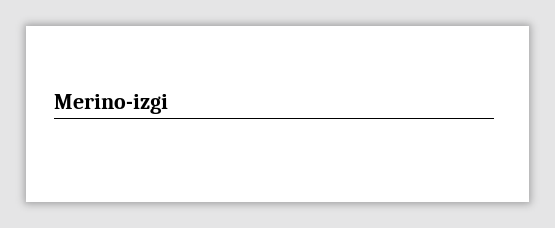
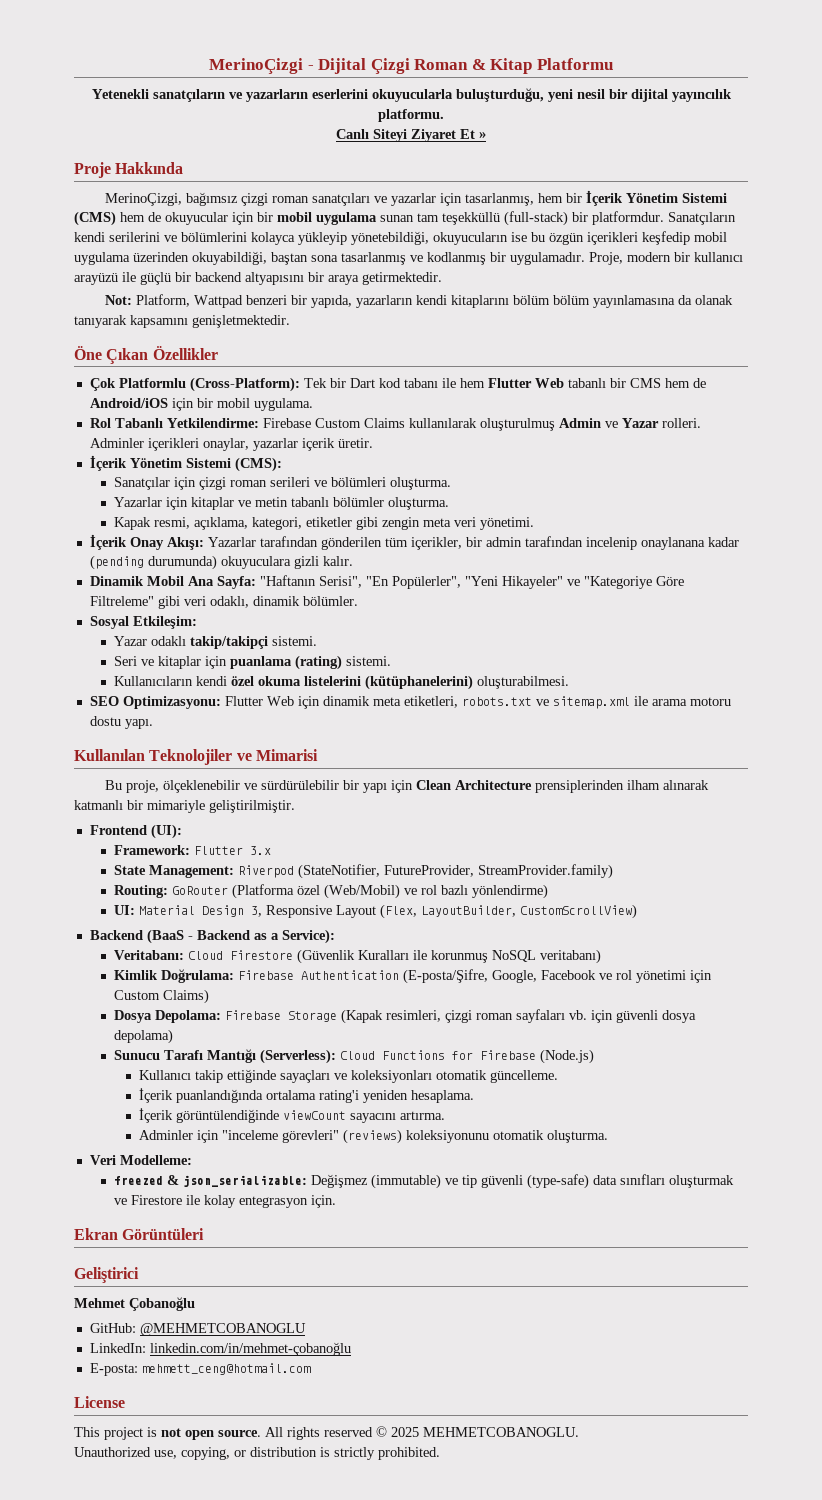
[54,94,168,114] Merino-izgi -> [208,58,614,74] [91,88,732,102] [378,109,444,122] [336,129,486,142] [74,162,184,178] [104,190,727,206] [74,211,736,226] [74,231,727,245] [74,251,743,265] [74,272,442,285] [104,294,733,308] [74,315,290,328] [74,346,218,364] [89,377,706,392] [89,398,313,411] [89,418,701,431] [89,438,373,451] [89,455,282,472] [114,477,452,490] [114,497,450,510] [114,517,535,530] [89,534,739,550] [89,555,353,570] [89,575,684,589] [89,596,358,609] [89,616,197,629] [114,636,318,649] [114,655,392,670] [114,675,570,690] [89,696,731,709] [89,716,153,729] [74,749,318,765] [104,780,709,793] [74,800,295,813] [89,824,182,839] [114,845,272,855] [114,864,614,879] [114,884,549,899] [114,904,638,919] [89,929,335,944] [114,949,602,964] [114,969,713,984] [114,989,210,1004] [114,1009,697,1024] [114,1029,174,1044] [114,1049,595,1064] [138,1069,558,1083] [138,1088,474,1103] [138,1108,445,1123] [138,1129,608,1144] [89,1155,192,1165] [114,1174,735,1189] [114,1195,337,1208] [74,1228,205,1240] [74,1267,139,1283] [74,1297,195,1311] [89,1323,306,1336] [89,1342,351,1356] [89,1363,311,1376] [74,1396,125,1408] [74,1426,579,1440] [74,1447,440,1460] MerinoÇizgi - Dijital Çizgi Roman & Kitap Platformu // Yetenekli sanatçıların ve yazarların eserlerini okuyucularla buluşturduğu, yeni nesil bir dijital yayıncılık platformu. // Canlı Siteyi Ziyaret Et » // Proje Hakkında // MerinoÇizgi, bağımsız çizgi roman sanatçıları ve yazarlar için tasarlanmış, hem bir İçerik Yönetim Sistemi (CMS) hem de okuyucular için bir mobil uygulama sunan tam teşekküllü (full-stack) bir platformdur. Sanatçıların kendi serilerini ve bölümlerini kolayca yükleyip yönetebildiği, okuyucuların ise bu özgün içerikleri keşfedip mobil uygulama üzerinden okuyabildiği, baştan sona tasarlanmış ve kodlanmış bir uygulamadır. Proje, modern bir kullanıcı arayüzü ile güçlü bir backend altyapısını bir araya getirmektedir. // Not: Platform, Wattpad benzeri bir yapıda, yazarların kendi kitaplarını bölüm bölüm yayınlamasına da olanak tanıyarak kapsamını genişletmektedir. // Öne Çıkan Özellikler // Çok Platformlu (Cross-Platform): Tek bir Dart kod tabanı ile hem Flutter Web tabanlı bir CMS hem de Android/iOS için bir mobil uygulama. // Rol Tabanlı Yetkilendirme: Firebase Custom Claims kullanılarak oluşturulmuş Admin ve Yazar rolleri. Adminler içerikleri onaylar, yazarlar içerik üretir. // İçerik Yönetim Sistemi (CMS): // Sanatçılar için çizgi roman serileri ve bölümleri oluşturma. // Yazarlar için kitaplar ve metin tabanlı bölümler oluşturma. // Kapak resmi, açıklama, kategori, etiketler gibi zengin meta veri yönetimi. // İçerik Onay Akışı: Yazarlar tarafından gönderilen tüm içerikler, bir admin tarafından incelenip onaylanana kadar (pending durumunda) okuyuculara gizli kalır. // Dinamik Mobil Ana Sayfa: "Haftanın Serisi", "En Popülerler", "Yeni Hikayeler" ve "Kategoriye Göre Filtreleme" gibi veri odaklı, dinamik bölümler. // Sosyal Etkileşim: // Yazar odaklı takip/takipçi sistemi. // Seri ve kitaplar için puanlama (rating) sistemi. // Kullanıcıların kendi özel okuma listelerini (kütüphanelerini) oluşturabilmesi. // SEO Optimizasyonu: Flutter Web için dinamik meta etiketleri, robots.txt ve sitemap.xml ile arama motoru dostu yapı. // Kullanılan Teknolojiler ve Mimarisi // Bu proje, ölçeklenebilir ve sürdürülebilir bir yapı için Clean Architecture prensiplerinden ilham alınarak katmanlı bir mimariyle geliştirilmiştir. // Frontend (UI): // Framework: Flutter 3.x // State Management: Riverpod (StateNotifier, FutureProvider, StreamProvider.family) // Routing: GoRouter (Platforma özel (Web/Mobil) ve rol bazlı yönlendirme) // UI: Material Design 3, Responsive Layout (Flex, LayoutBuilder, CustomScrollView) // Backend (BaaS - Backend as a Service): // Veritabanı: Cloud Firestore (Güvenlik Kuralları ile korunmuş NoSQL veritabanı) // Kimlik Doğrulama: Firebase Authentication (E-posta/Şifre, Google, Facebook ve rol yönetimi için Custom Claims) // Dosya Depolama: Firebase Storage (Kapak resimleri, çizgi roman sayfaları vb. için güvenli dosya depolama) // Sunucu Tarafı Mantığı (Serverless): Cloud Functions for Firebase (Node.js) // Kullanıcı takip ettiğinde sayaçları ve koleksiyonları otomatik güncelleme. // İçerik puanlandığında ortalama rating'i yeniden hesaplama. // İçerik görüntülendiğinde viewCount sayacını artırma. // Adminler için "inceleme görevleri" (reviews) koleksiyonunu otomatik oluşturma. // Veri Modelleme: // freezed & json_serializable: Değişmez (immutable) ve tip güvenli (type-safe) data sınıfları oluşturmak ve Firestore ile kolay entegrasyon için. // Ekran Görüntüleri // Geliştirici // Mehmet Çobanoğlu // GitHub: @MEHMETCOBANOGLU // LinkedIn: linkedin.com/in/mehmet-çobanoğlu // E-posta: mehmett_ceng@hotmail.com // License // This project is not open source. All rights reserved © 2025 MEHMETCOBANOGLU. // Unauthorized use, copying, or distribution is strictly prohibited.

